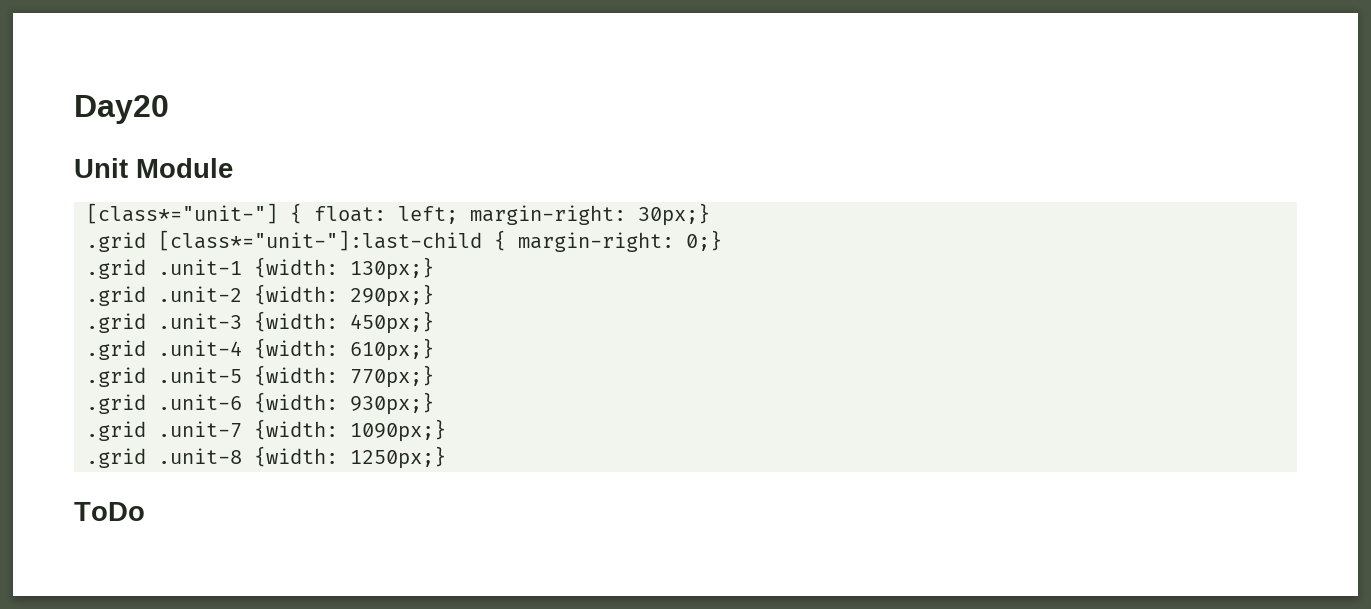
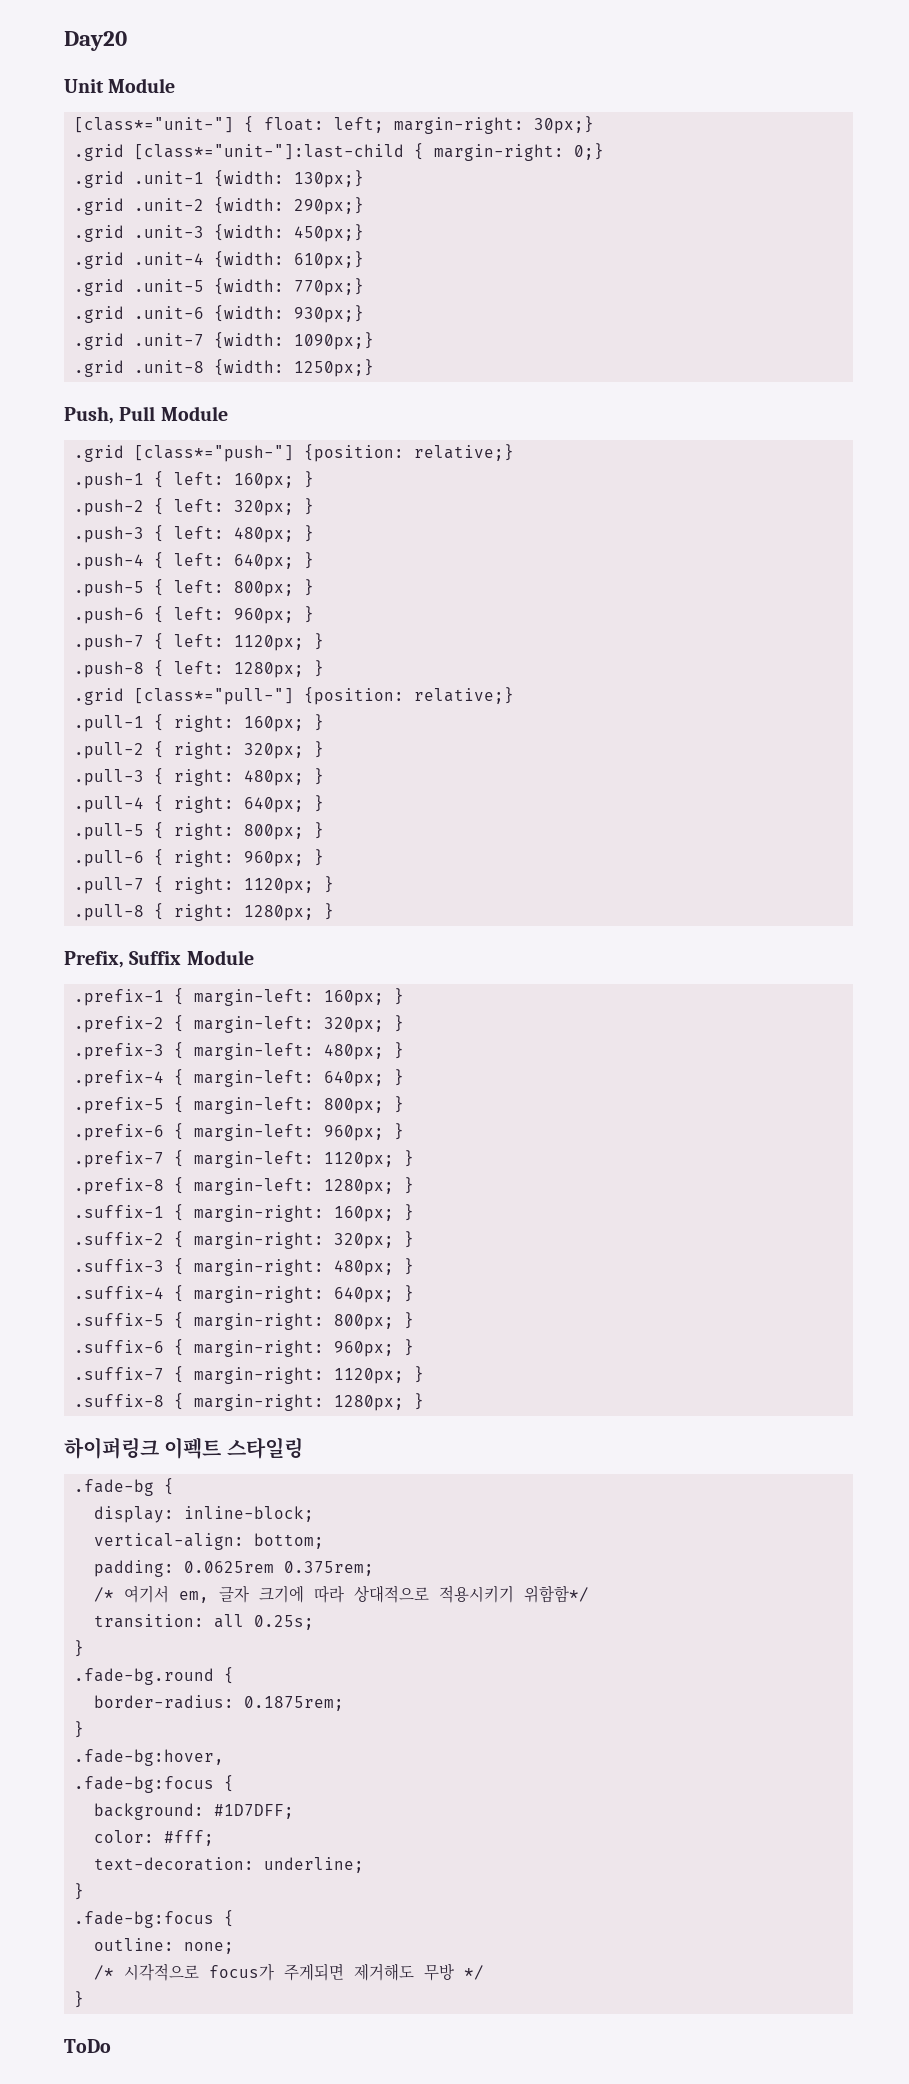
(447, 457) none -> [64,406,228,424] [73,444,514,462] [73,471,314,489] [73,498,314,516] [73,525,314,543] [73,552,314,570] [73,579,314,597] [73,606,314,624] [73,633,324,651] [73,660,324,678] [73,687,514,705] [73,714,324,732] [73,741,324,759] [73,768,324,786] [73,795,324,813] [73,822,324,840] [73,849,324,867] [73,876,334,894] [73,903,334,921] [64,950,254,968] [73,988,404,1006] [73,1015,404,1033] [73,1042,404,1060] [73,1069,404,1087] [73,1096,404,1114] [73,1123,404,1141] [73,1150,414,1168] [73,1177,414,1195] [73,1204,414,1222] [73,1231,414,1249] [73,1258,414,1276] [73,1285,414,1303] [73,1312,414,1330] [73,1339,414,1357] [73,1366,424,1384] [73,1393,424,1411] [64,1437,303,1459] [73,1478,174,1496] [93,1506,314,1523] [93,1533,324,1550] [93,1560,374,1577] [93,1585,589,1603] [93,1614,314,1630] [73,1640,84,1657] [73,1667,234,1685] [93,1695,344,1711] [73,1721,84,1738] [73,1749,224,1766] [73,1775,234,1793] [93,1803,294,1820] [93,1830,214,1846] [93,1857,364,1873] [73,1883,84,1900] [73,1910,234,1928] [93,1938,234,1954] [93,1963,484,1981] [73,1991,84,2008] // Push, Pull Module // .grid [class*="push-"] {position: relative;} // .push-1 { left: 160px; } // .push-2 { left: 320px; } // .push-3 { left: 480px; } // .push-4 { left: 640px; } // .push-5 { left: 800px; } // .push-6 { left: 960px; } // .push-7 { left: 1120px; } // .push-8 { left: 1280px; } // .grid [class*="pull-"] {position: relative;} // .pull-1 { right: 160px; } // .pull-2 { right: 320px; } // .pull-3 { right: 480px; } // .pull-4 { right: 640px; } // .pull-5 { right: 800px; } // .pull-6 { right: 960px; } // .pull-7 { right: 1120px; } // .pull-8 { right: 1280px; } // Prefix, Suffix Module // .prefix-1 { margin-left: 160px; } // .prefix-2 { margin-left: 320px; } // .prefix-3 { margin-left: 480px; } // .prefix-4 { margin-left: 640px; } // .prefix-5 { margin-left: 800px; } // .prefix-6 { margin-left: 960px; } // .prefix-7 { margin-left: 1120px; } // .prefix-8 { margin-left: 1280px; } // .suffix-1 { margin-right: 160px; } // .suffix-2 { margin-right: 320px; } // .suffix-3 { margin-right: 480px; } // .suffix-4 { margin-right: 640px; } // .suffix-5 { margin-right: 800px; } // .suffix-6 { margin-right: 960px; } // .suffix-7 { margin-right: 1120px; } // .suffix-8 { margin-right: 1280px; } // 하이퍼링크 이펙트 스타일링 // .fade-bg { // display: inline-block; // vertical-align: bottom; // padding: 0.0625rem 0.375rem; // /* 여기서 em, 글자 크기에 따라 상대적으로 적용시키기 위함함*/ // transition: all 0.25s; // } // .fade-bg.round { // border-radius: 0.1875rem; // } // .fade-bg:hover, // .fade-bg:focus { // background: #1D7DFF; // color: #fff; // text-decoration: underline; // } // .fade-bg:focus { // outline: none; // /* 시각적으로 focus가 주게되면 제거해도 무방 */ // }

